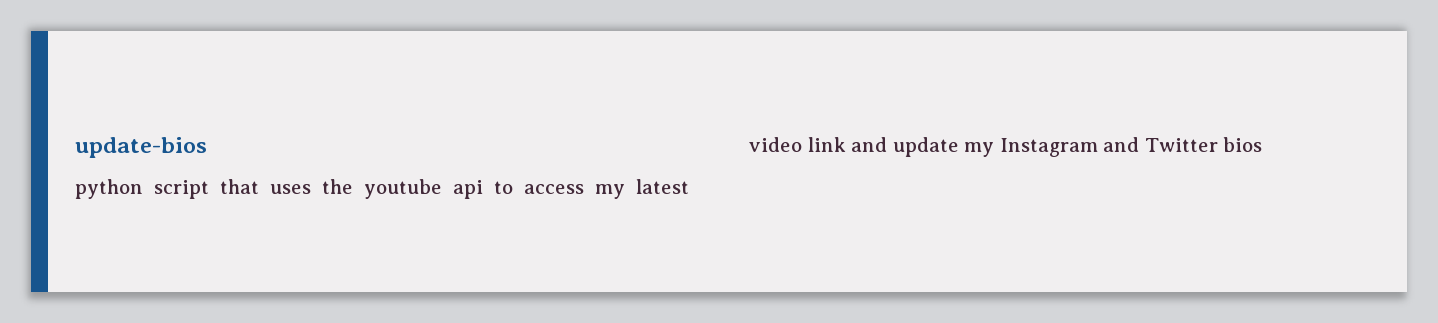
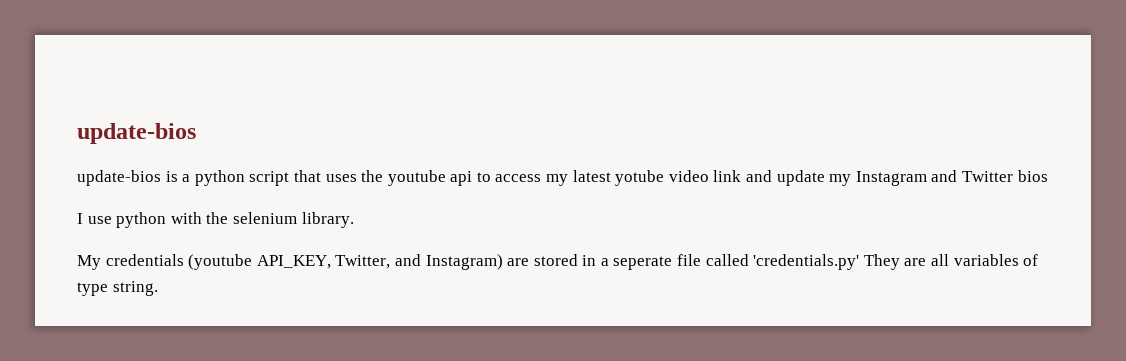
(207, 147) none -> [77,170,191,186] update-bios is a
(689, 186) none -> [615,170,665,186] yotube
(1263, 144) none -> [77,212,354,228] [77,254,1039,270] [77,281,158,296] // I use python with the selenium library. // My credentials (youtube API_KEY, Twitter, and Instagram) are stored in a seperate file called 'credentials.py' They are all variables of type string.

